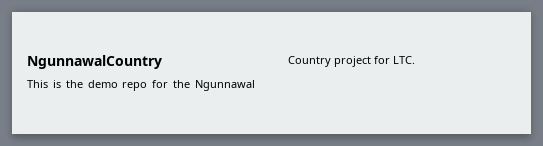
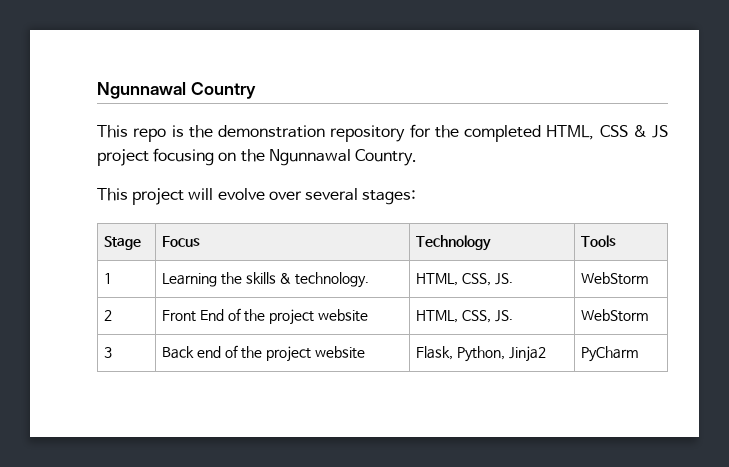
[27,55,162,69] [27,80,48,88] NgunnawalCountry // This -> [97,82,256,99] [97,125,167,142] Ngunnawal Country // This repo
[87,80,256,91] [288,56,415,67] demo repo for the Ngunnawal Country project for LTC. -> [218,124,668,142] [97,148,417,166] [97,188,417,205] [103,236,141,250] [161,236,200,247] [415,235,491,251] [580,235,616,247] [103,273,112,284] [161,272,370,288] [415,273,513,286] [580,272,648,285] [103,310,112,321] [161,308,368,325] [415,310,513,323] [580,309,648,322] [103,347,112,358] [161,345,365,362] [415,346,546,362] [580,346,638,362] demonstration repository for the completed HTML, CSS & JS project focusing on the Ngunnawal Country. // This project will evolve over several stages: // Stage | Focus | Technology | Tools // 1 | Learning the skills & technology. | HTML, CSS, JS. | WebStorm // 2 | Front End of the project website | HTML, CSS, JS. | WebStorm // 3 | Back end of the project website | Flask, Python, Jinja2 | PyCharm

